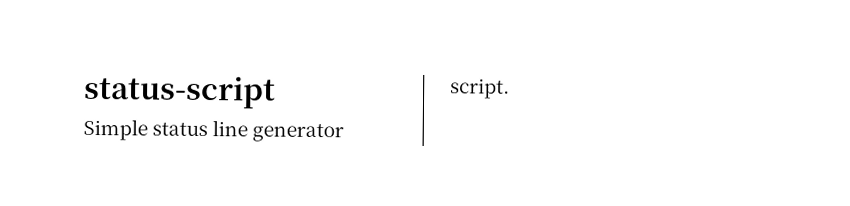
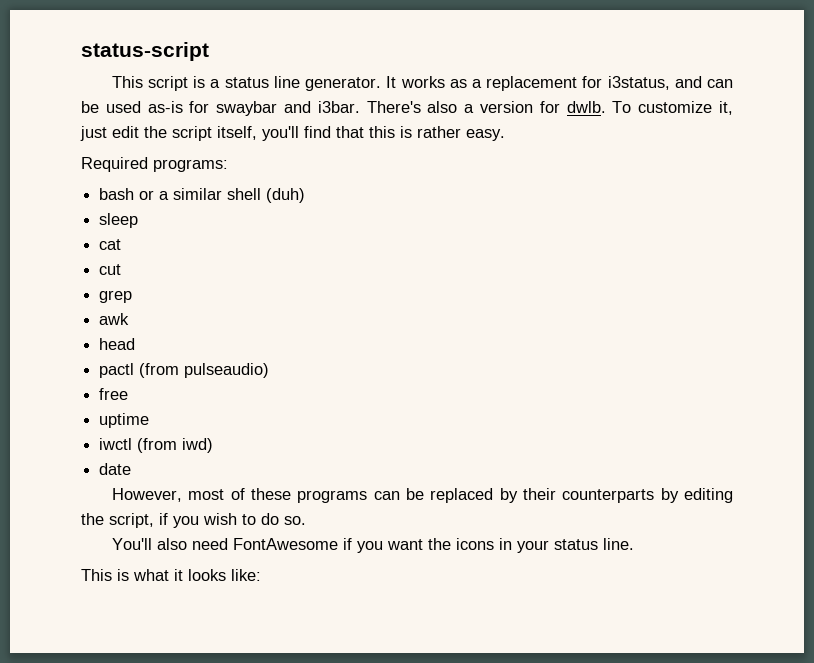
[83,118,345,143] [450,78,510,99] Simple status line generator script. -> [111,76,734,91] [81,101,733,116] [80,126,505,141] [81,157,228,172] [99,188,306,203] [99,213,139,228] [99,239,122,250] [99,264,122,275] [99,290,133,303] [99,313,130,325] [99,338,136,350] [99,363,270,378] [99,388,129,400] [99,413,150,428] [99,438,214,453] [99,463,132,475] [111,488,733,503] [81,513,306,528] [111,538,634,553] [81,569,261,581] This script is a status line generator. It works as a replacement for i3status, and can be used as-is for swaybar and i3bar. There's also a version for dwlb. To customize it, just edit the script itself, you'll find that this is rather easy. // Required programs: // bash or a similar shell (duh) // sleep // cat // cut // grep // awk // head // pactl (from pulseaudio) // free // uptime // iwctl (from iwd) // date // However, most of these programs can be replaced by their counterparts by editing the script, if you wish to do so. // You'll also need FontAwesome if you want the icons in your status line. // This is what it looks like:

